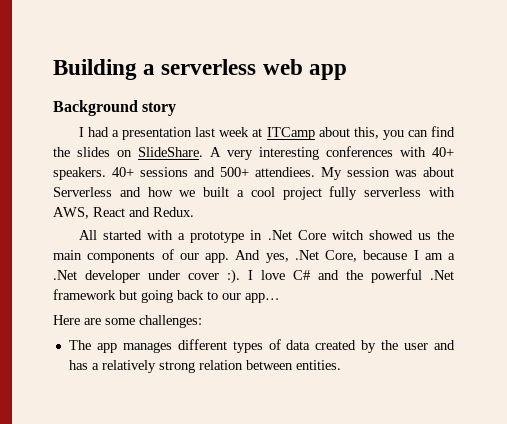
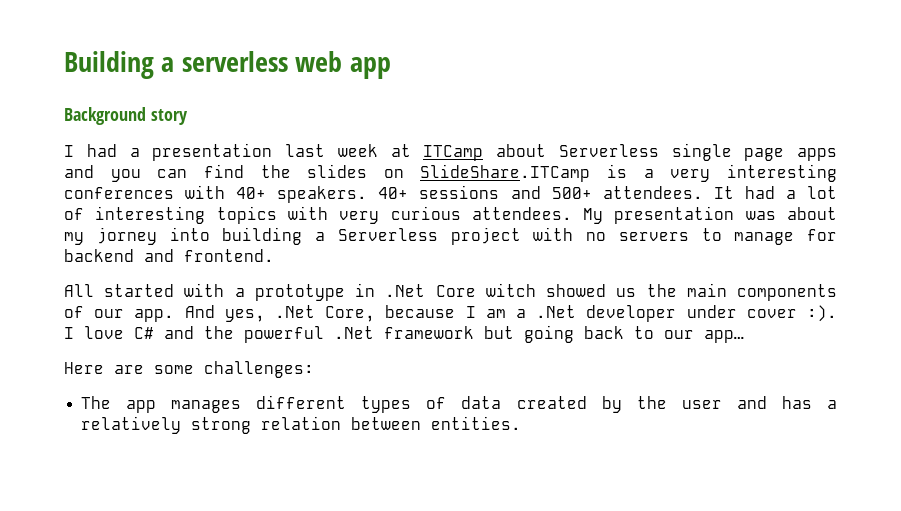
[353,127,379,139] this, -> [558,143,837,161] [64,165,94,178] Serverless single page apps and
[138,147,221,157] SlideShare. A -> [420,164,654,182] SlideShare.ITCamp is a
[255,167,454,180] [53,186,456,200] [53,207,194,219] attendiees. My session was about Serverless and how we built a cool project fully serverless with AWS, React and Redux. -> [602,186,838,199] [64,206,837,224] [64,227,837,245] [64,249,274,262] attendees. It had a lot of interesting topics with very curious attendees. My presentation was about my jorney into building a Serverless project with no servers to manage for backend and frontend.

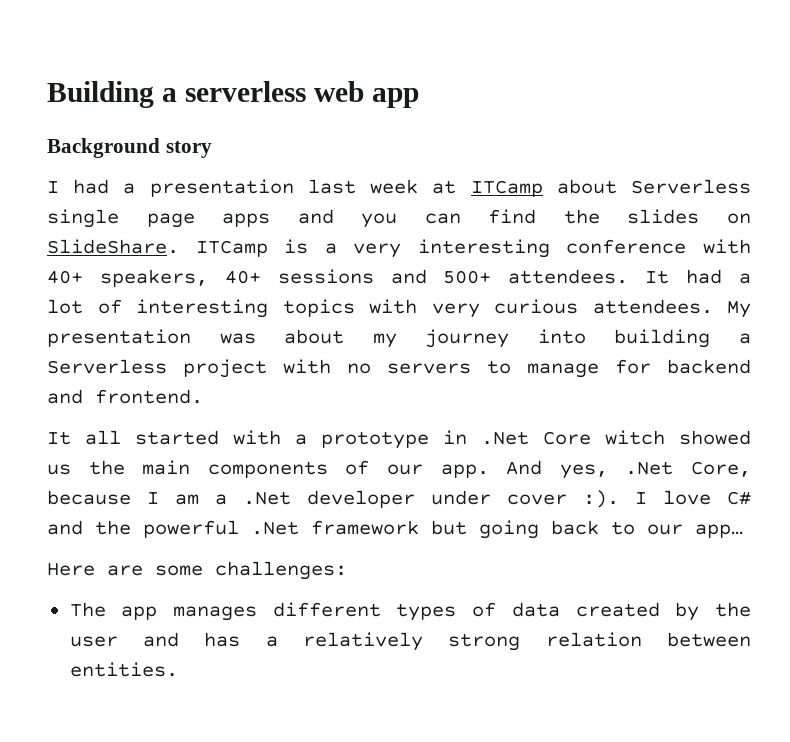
[420,164,591,182] SlideShare.ITCamp -> [47,239,268,257] SlideShare. ITCamp
[64,187,174,199] conferences -> [566,239,687,254] conference
[277,186,368,203] speakers. -> [99,269,208,287] speakers,
[96,227,157,245] jorney -> [425,329,510,348] journey
[64,284,94,297] All -> [47,430,121,445] It all

